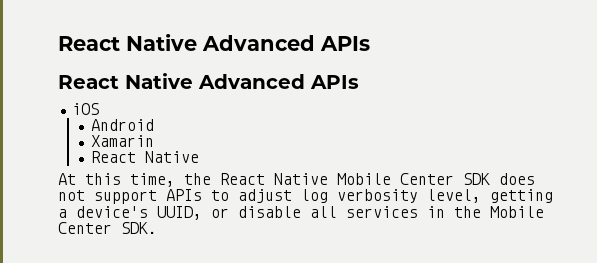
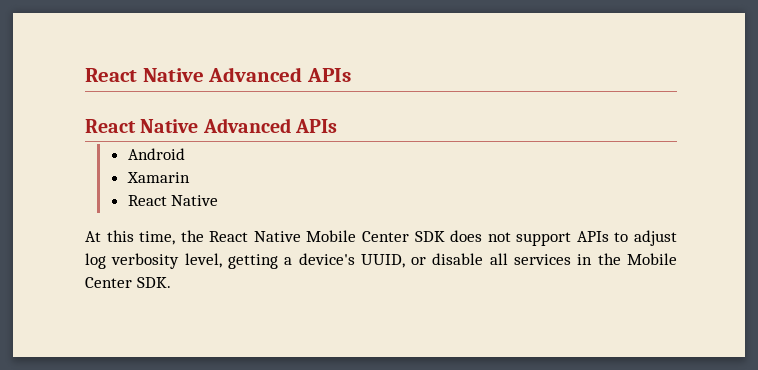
[72,103,100,115] // iOS -> (337, 126) none

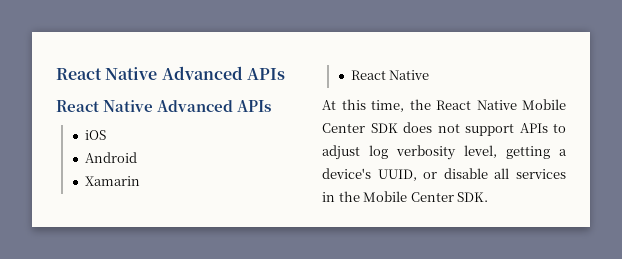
(337, 126) none -> [84,130,106,140] // iOS

